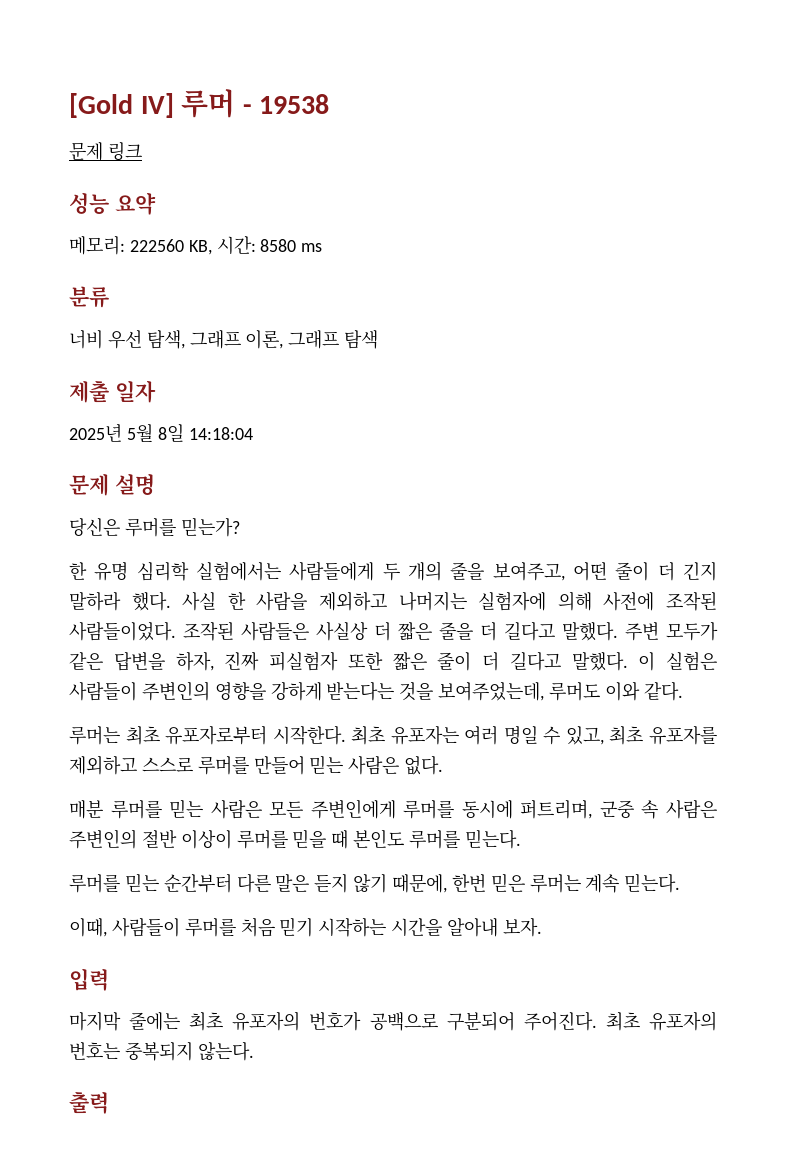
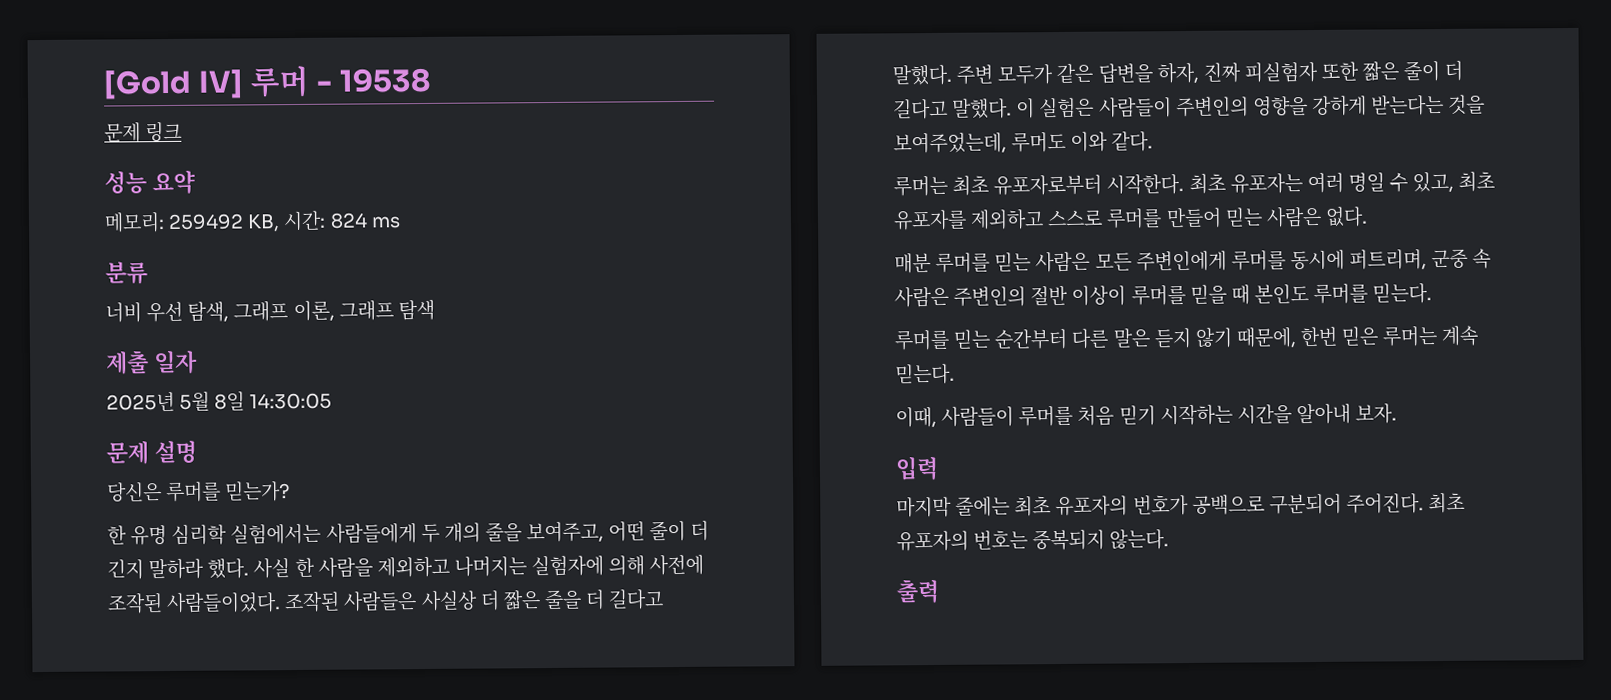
[129,239,184,252] 222560 -> [168,213,245,230] 259492
[260,239,297,252] 8580 -> [329,212,368,229] 824
[188,427,253,440] 14:18:04 -> [249,392,333,410] 14:30:05

